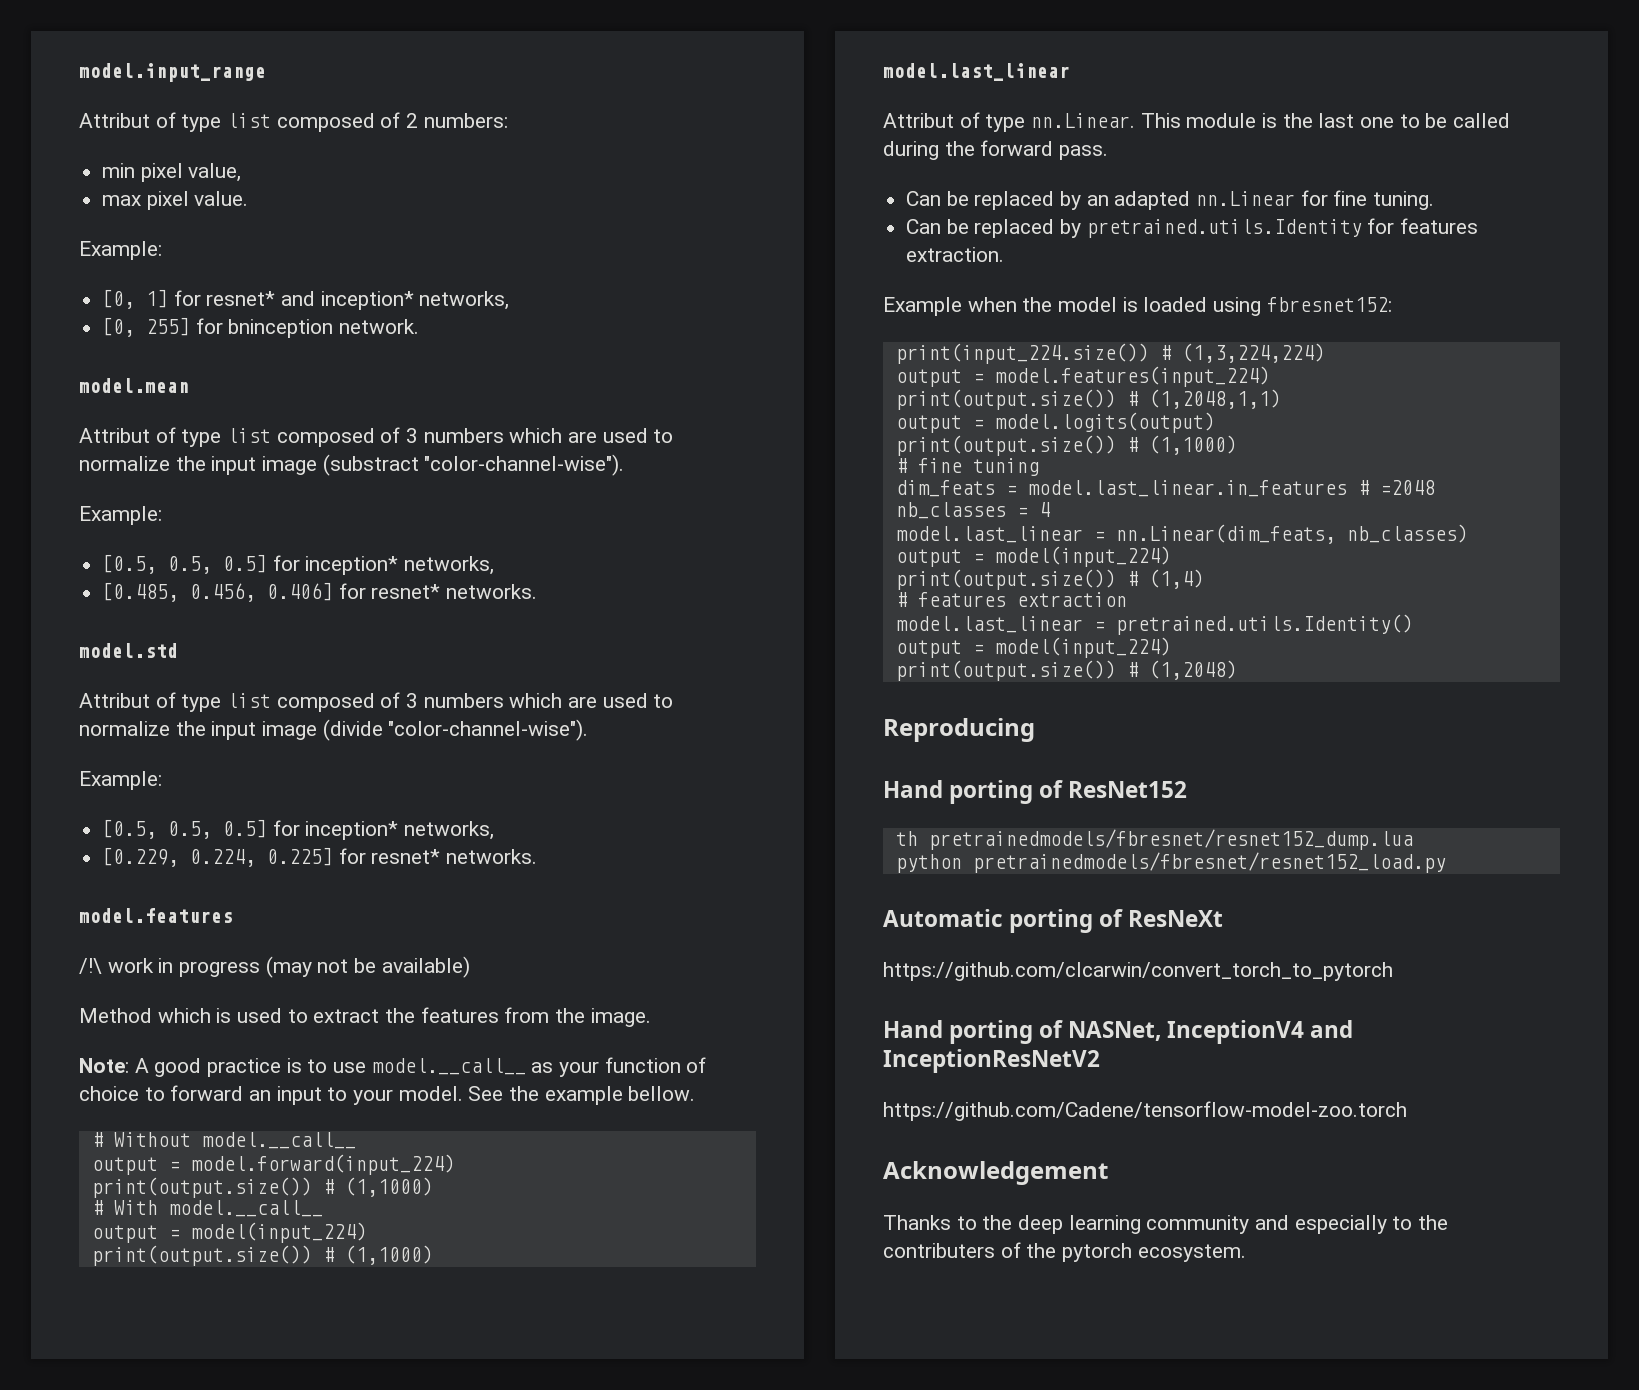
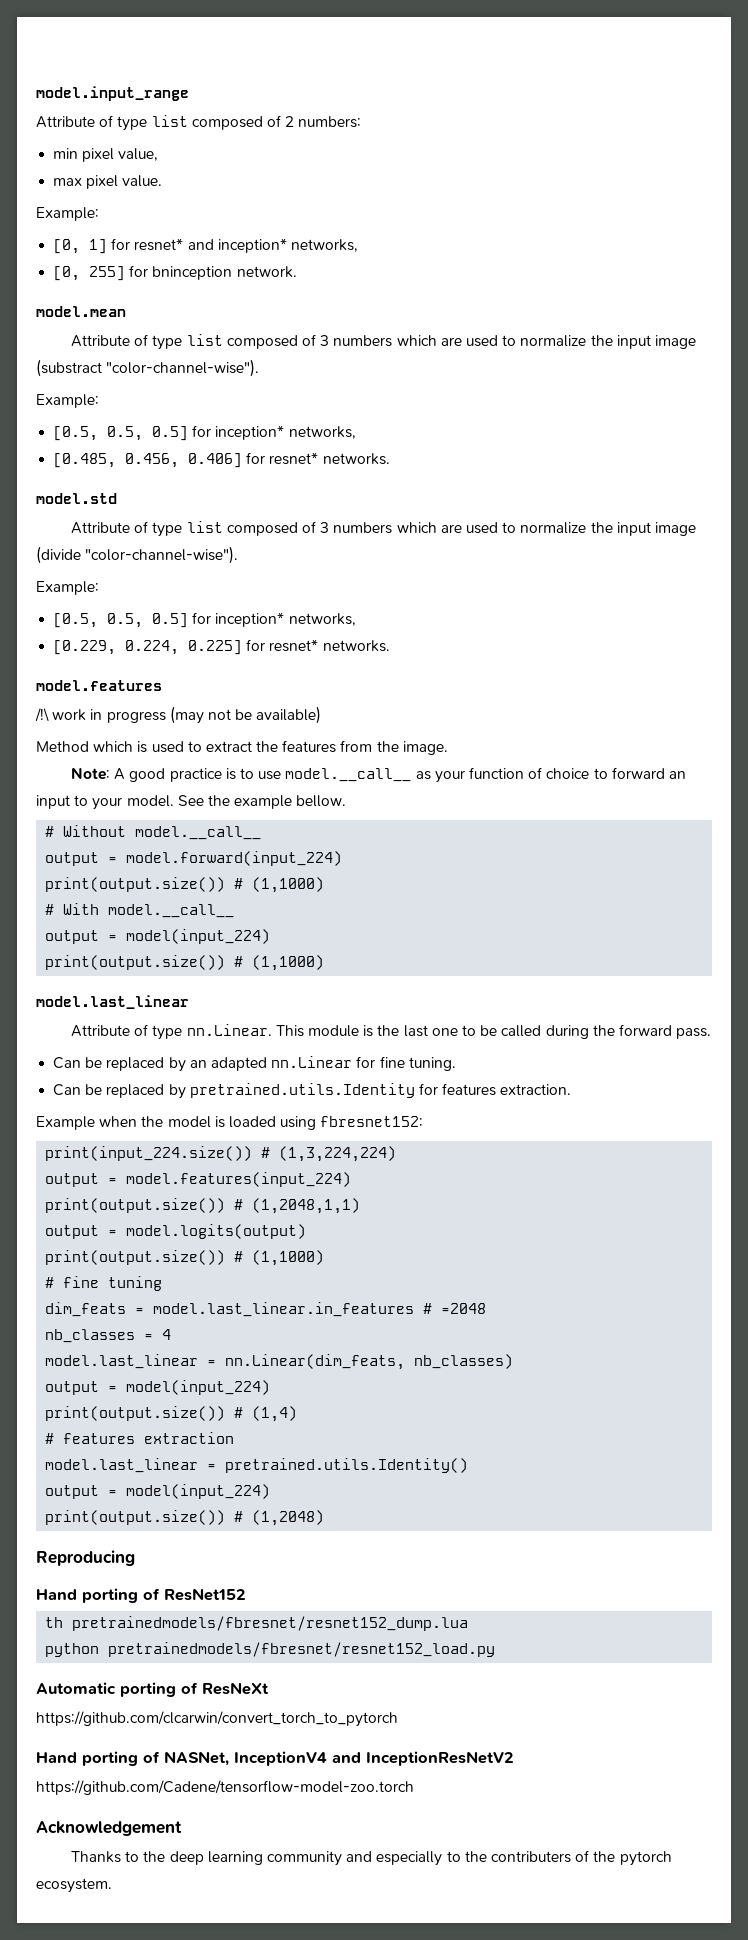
[79,113,150,128] Attribut -> [36,116,95,128] Attribute
[79,428,150,443] Attribut -> [71,335,131,347] Attribute
[79,693,150,708] Attribut -> [71,522,131,534] Attribute
[883,113,954,128] Attribut -> [71,1025,131,1037] Attribute

